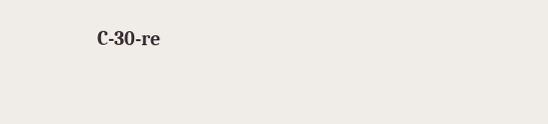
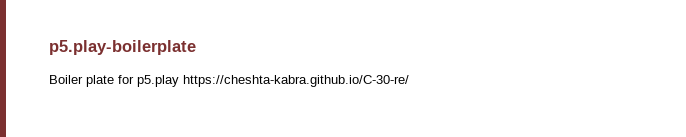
[97,30,161,46] C-30-re -> [49,40,196,55] [49,75,409,87] p5.play-boilerplate // Boiler plate for p5.play https://cheshta-kabra.github.io/C-30-re/

